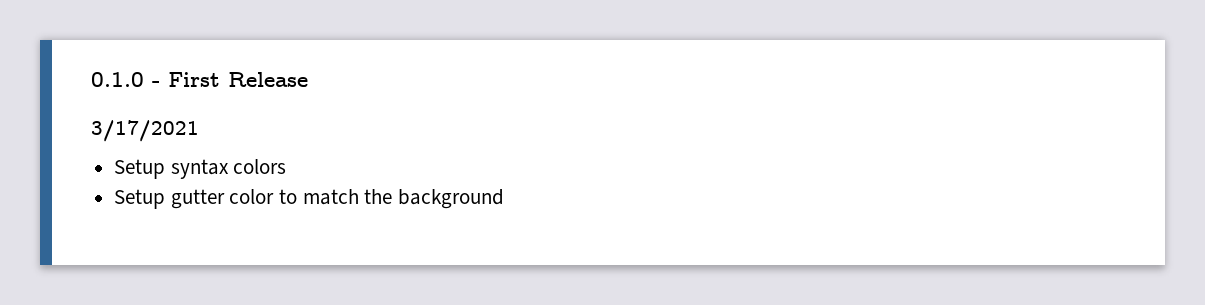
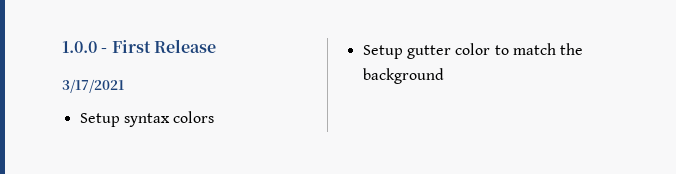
[91,72,144,87] 0.1.0 -> [62,41,97,53] 1.0.0

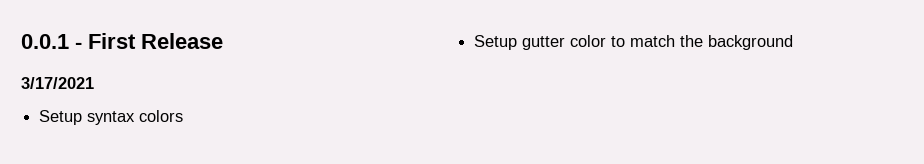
[62,41,97,53] 1.0.0 -> [21,34,69,49] 0.0.1

